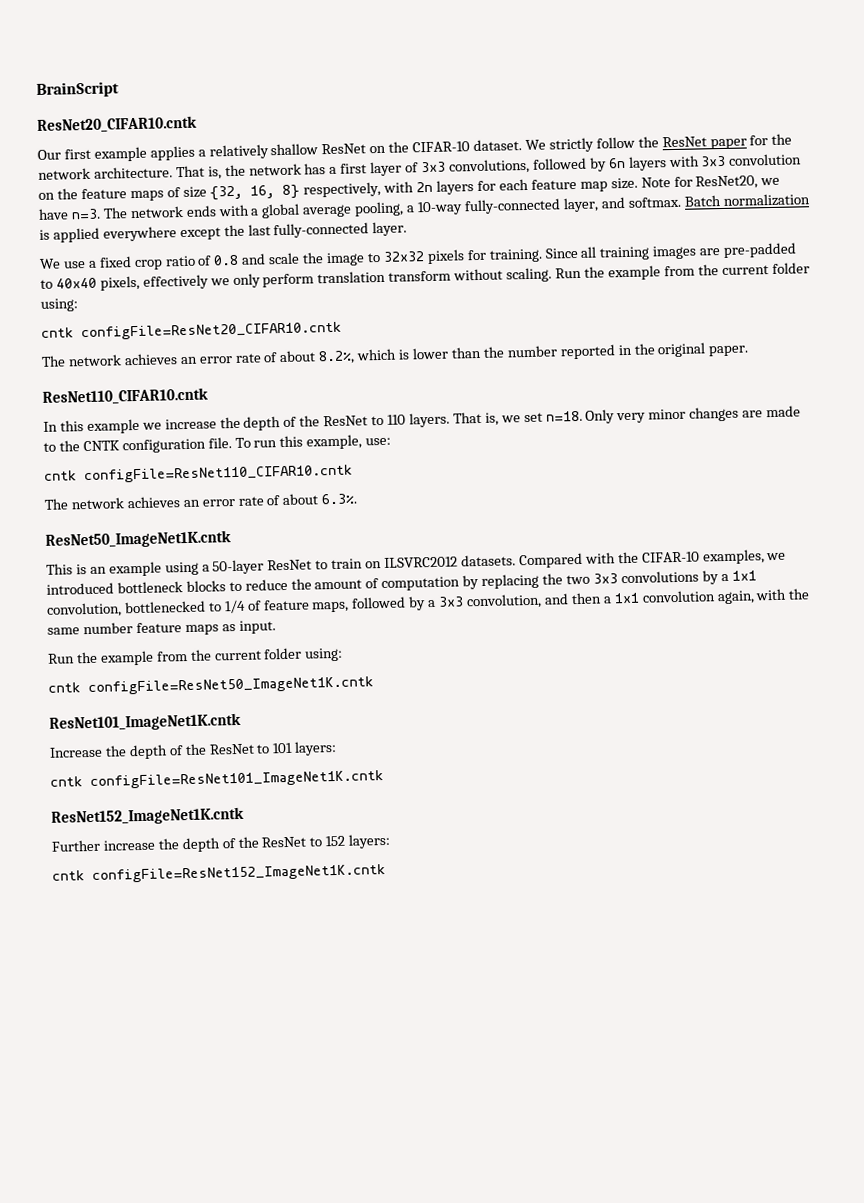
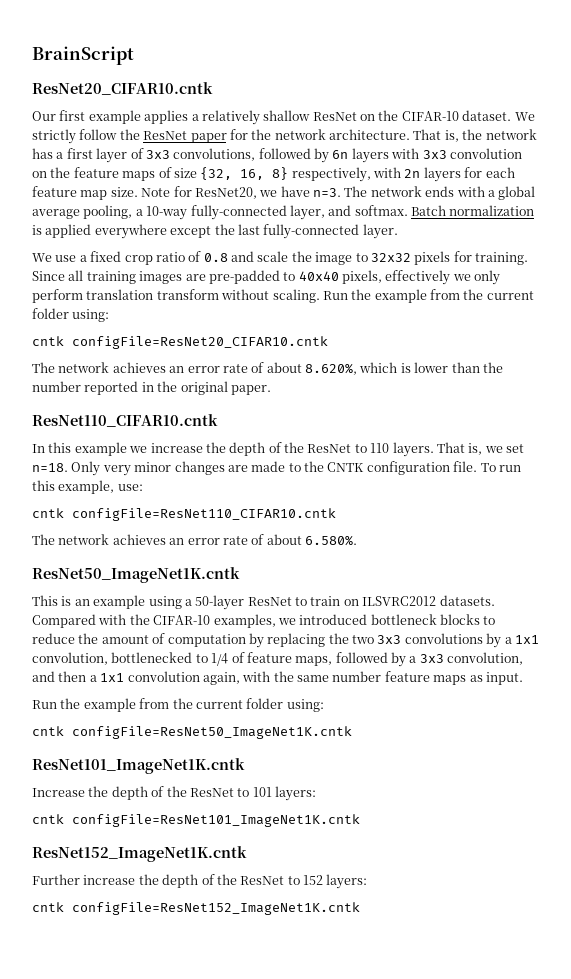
[318,350,356,365] 8.2%, -> [305,363,357,375] 8.620%,
[321,493,358,505] 6.3%. -> [305,535,357,546] 6.580%.

